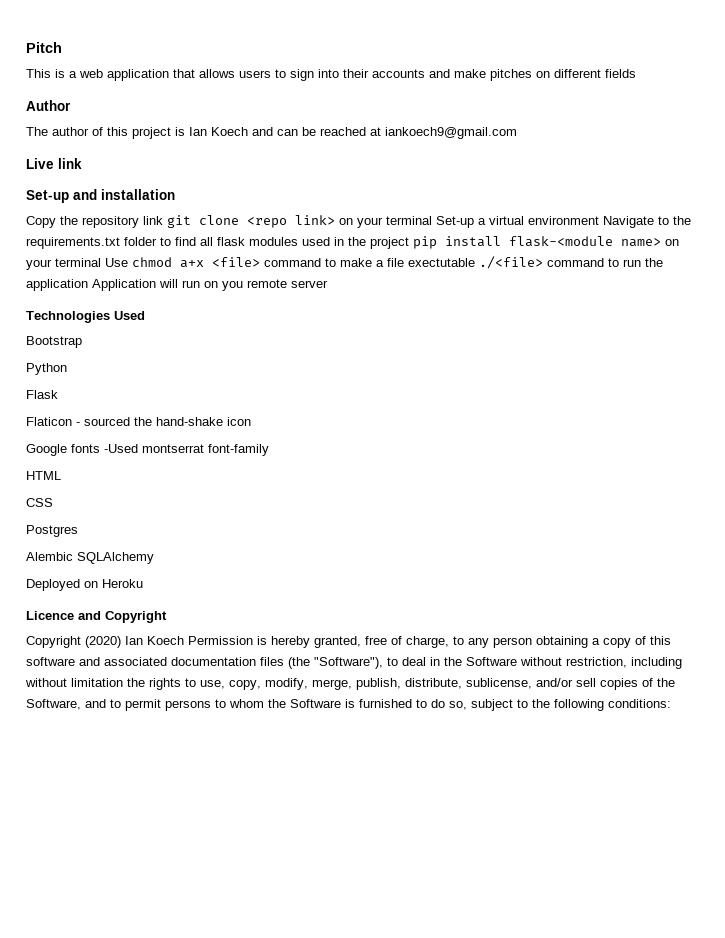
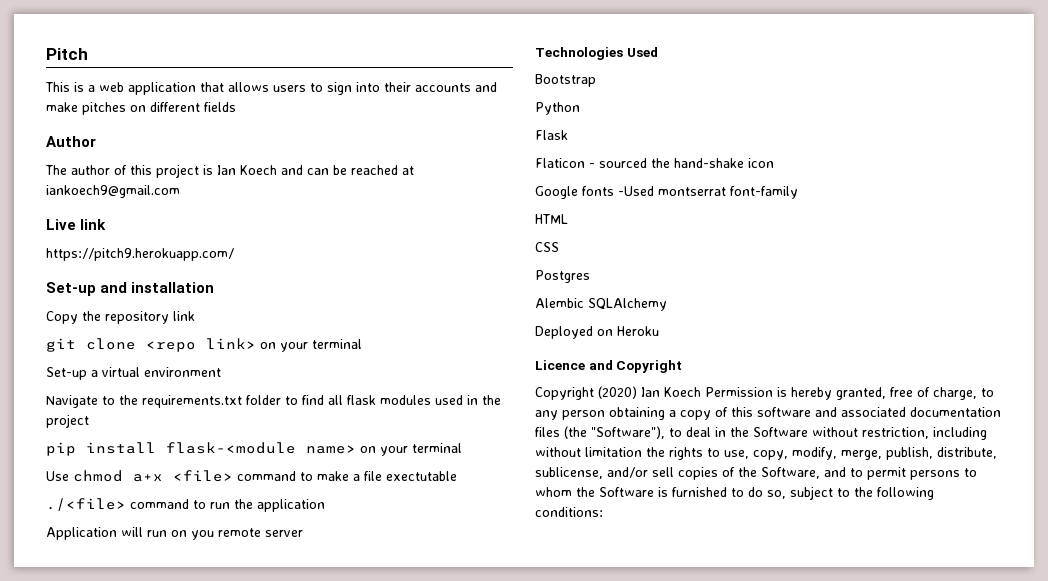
(82, 163) none -> [46,248,234,261] // https://pitch9.herokuapp.com/
(163, 220) none -> (195, 316) //
(432, 220) none -> (362, 344) //
(599, 220) none -> (221, 372) //
(409, 243) none -> (89, 421) //
(101, 262) none -> (462, 448) //
(475, 262) none -> (457, 476) //
(88, 285) none -> (325, 505) //

